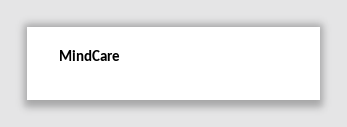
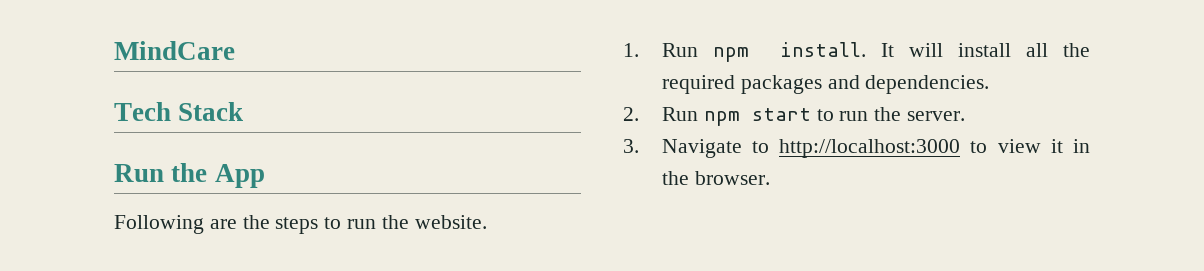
(120, 55) none -> [114,102,244,121] [114,163,265,188] [114,215,487,234] [623,42,1090,62] [661,75,990,94] [623,107,965,126] [623,139,1090,158] [661,171,770,185] // Tech Stack // Run the App // Following are the steps to run the website. // 1. Run npm install. It will install all the required packages and dependencies. // 2. Run npm start to run the server. // 3. Navigate to http://localhost:3000 to view it in the browser.

